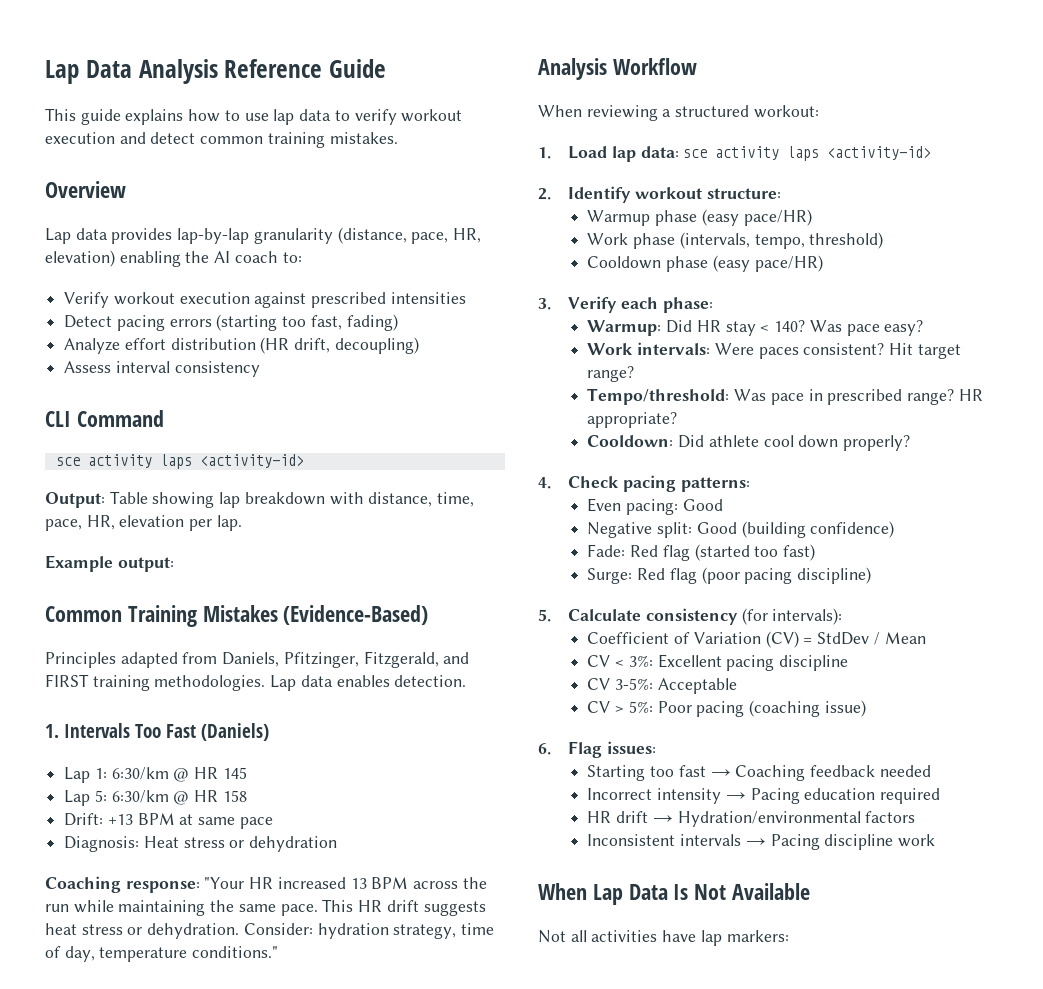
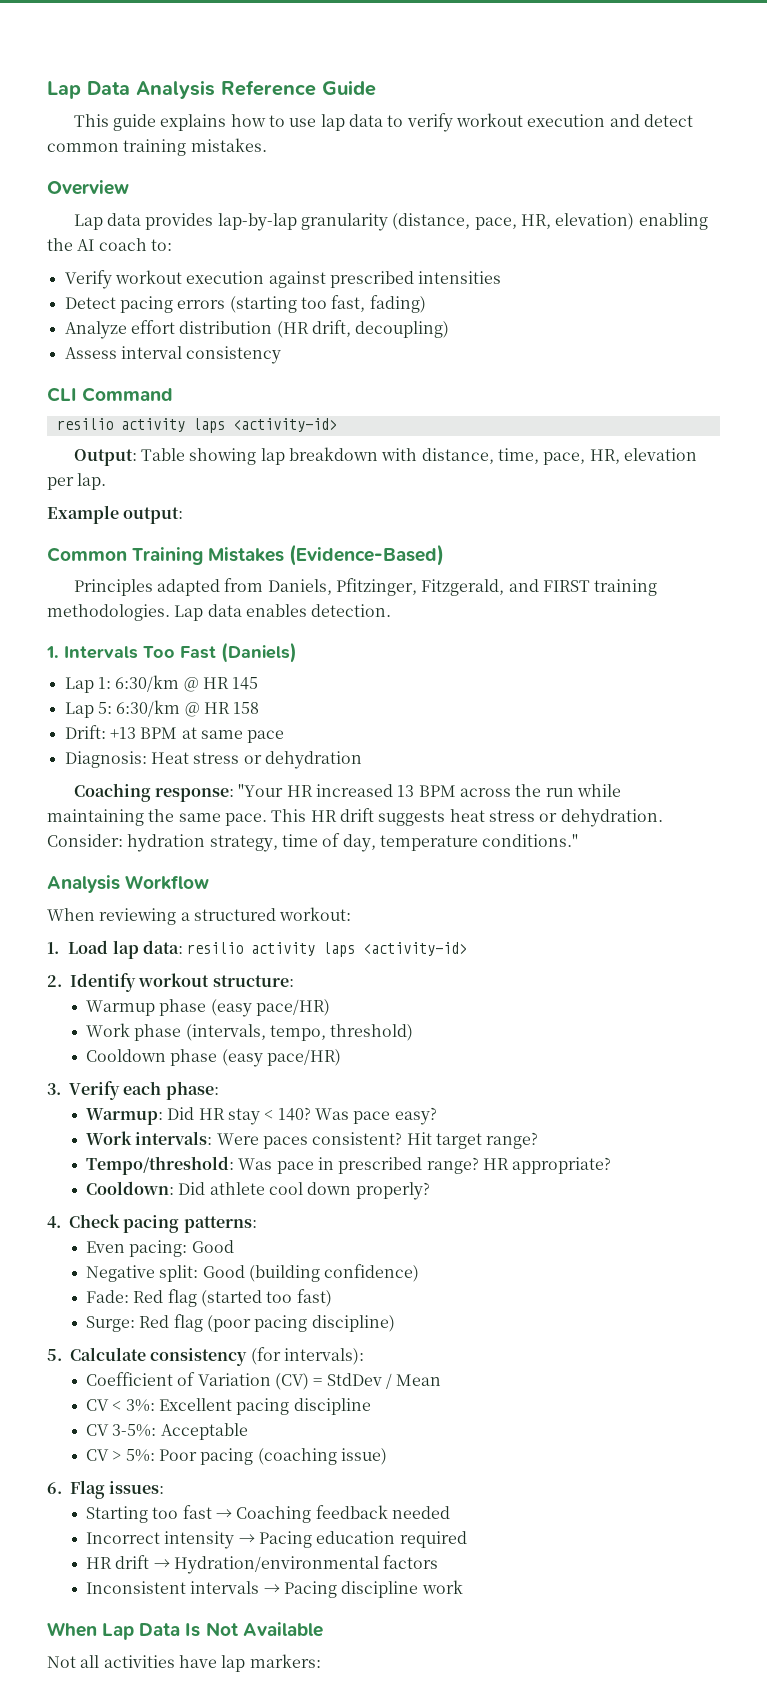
[55,457,80,466] sce -> [56,418,113,430] resilio
[683,149,708,158] sce -> [187,942,244,954] resilio

